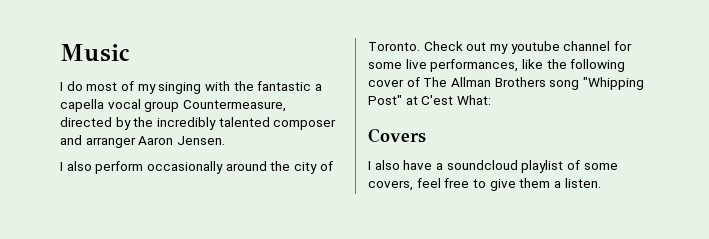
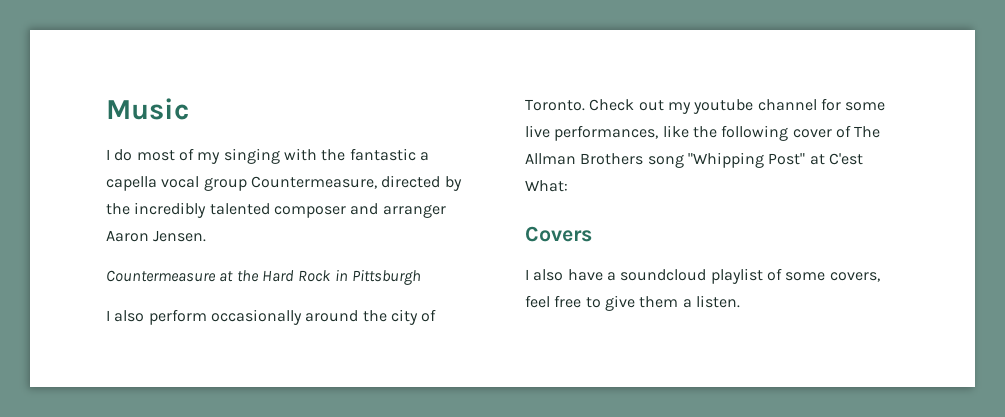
(225, 140) none -> [106,269,421,285] // Countermeasure at the Hard Rock in Pittsburgh

